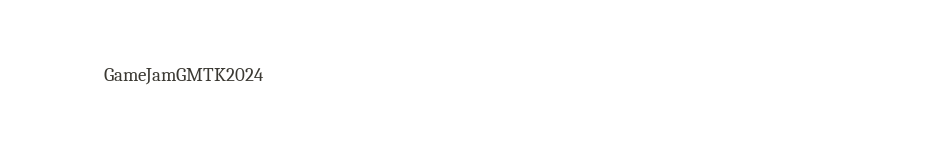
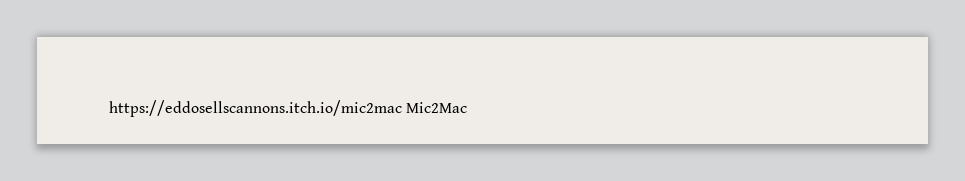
[104,68,264,85] GameJamGMTK2024 -> [109,100,468,117] https://eddosellscannons.itch.io/mic2mac Mic2Mac

